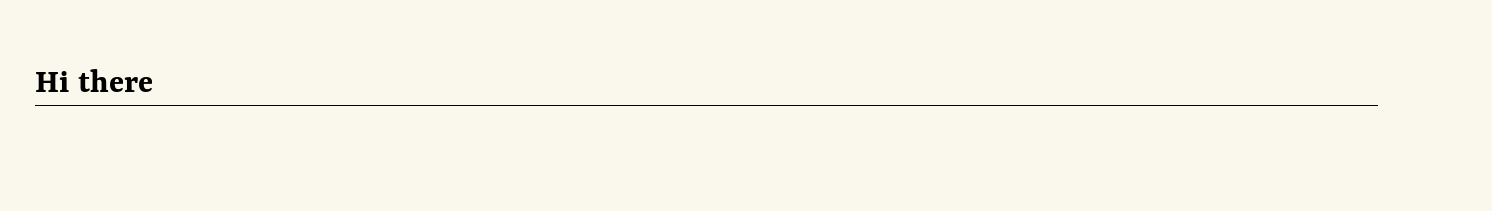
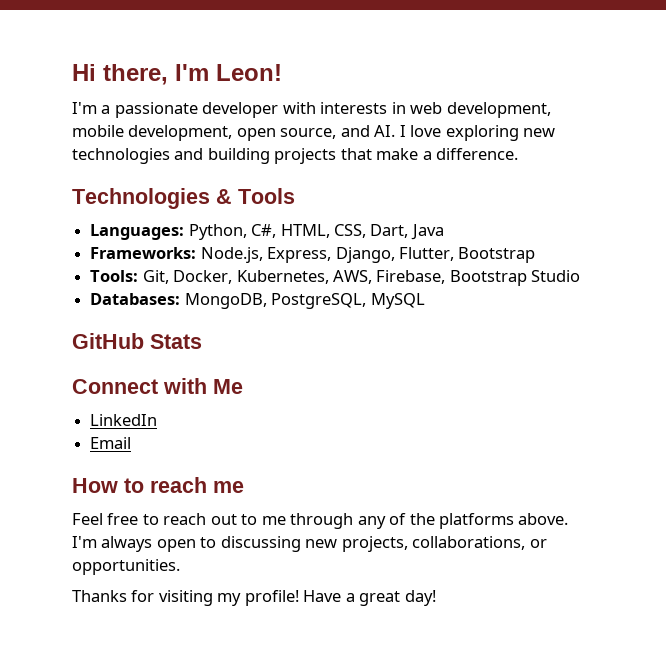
[78,69,154,92] there -> [103,64,282,85] [72,102,551,118] [72,125,556,141] [72,148,519,164] [72,188,295,209] [90,224,444,240] [90,247,536,263] [90,270,581,286] [90,293,425,309] [72,333,202,349] [72,378,243,394] [90,414,158,426] [90,437,132,449] [72,477,244,493] [72,513,569,529] [72,536,547,552] [72,559,180,575] [72,590,436,606] there, I'm Leon! // I'm a passionate developer with interests in web development, mobile development, open source, and AI. I love exploring new technologies and building projects that make a difference. // Technologies & Tools // Languages: Python, C#, HTML, CSS, Dart, Java // Frameworks: Node.js, Express, Django, Flutter, Bootstrap // Tools: Git, Docker, Kubernetes, AWS, Firebase, Bootstrap Studio // Databases: MongoDB, PostgreSQL, MySQL // GitHub Stats // Connect with Me // LinkedIn // Email // How to reach me // Feel free to reach out to me through any of the platforms above. I'm always open to discussing new projects, collaborations, or opportunities. // Thanks for visiting my profile! Have a great day!

